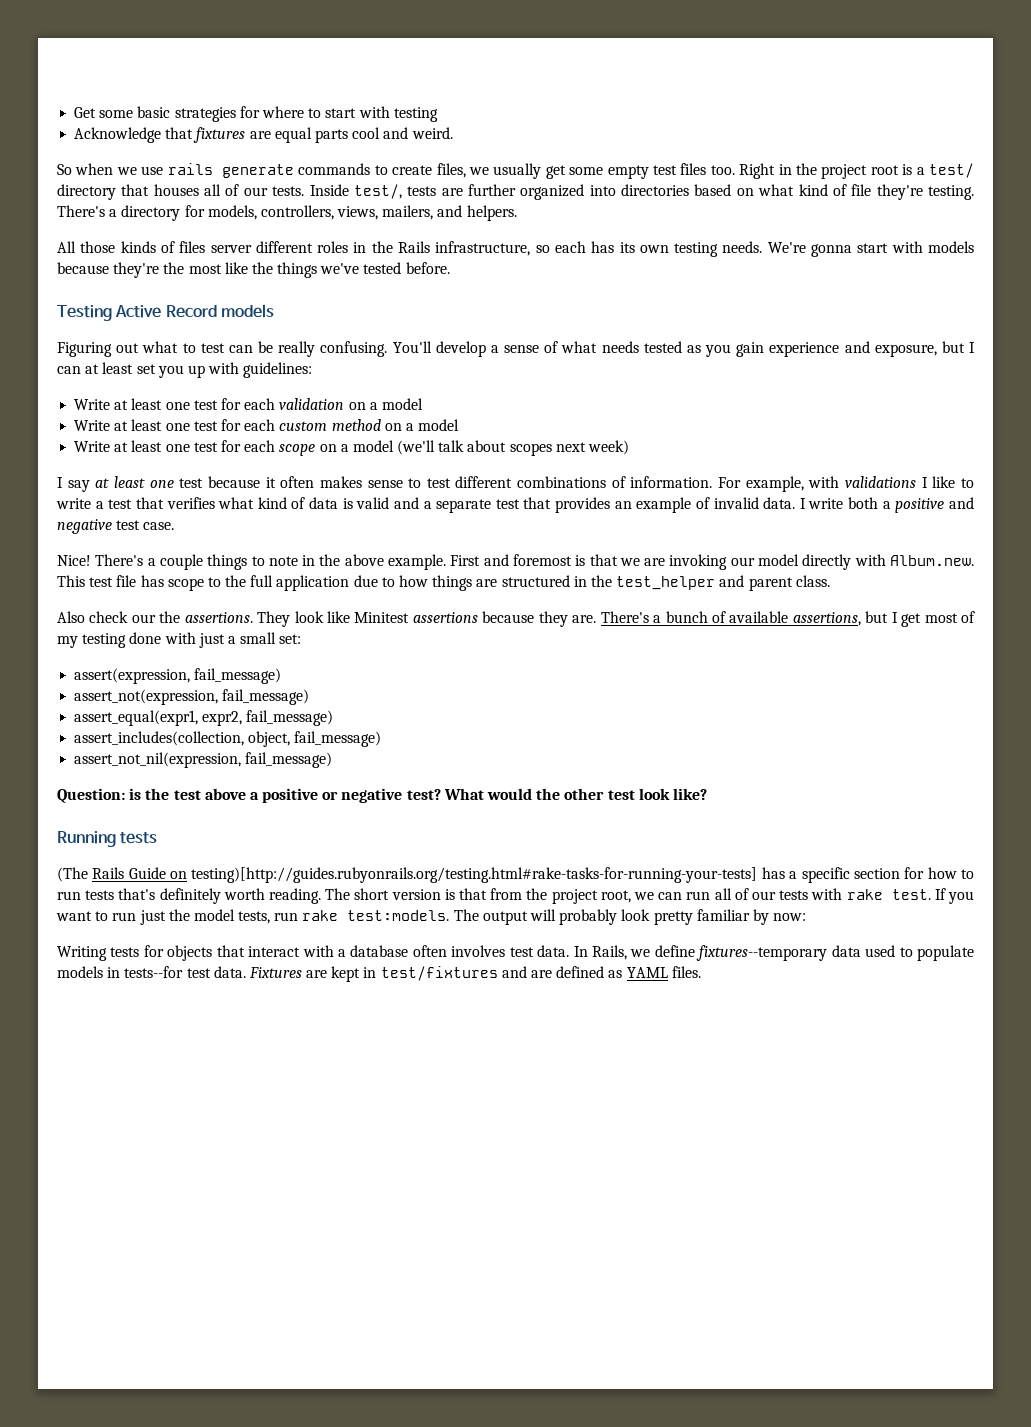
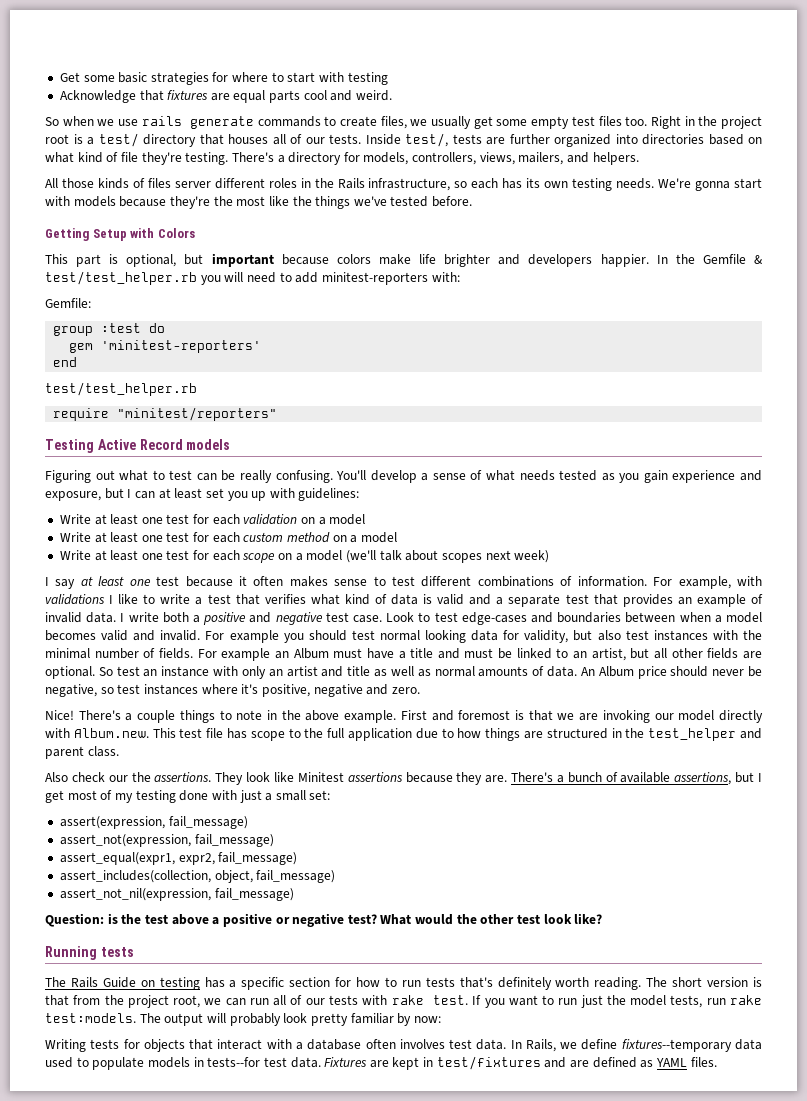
(450, 268) none -> [45,228,195,241] [45,253,764,267] [45,271,460,285] [45,298,91,308] [53,323,166,336] [69,340,262,353] [53,357,78,367] [45,382,197,396] [53,407,278,421] // Getting Setup with Colors // This part is optional, but important because colors make life brighter and developers happier. In the Gemfile & test/test_helper.rb you will need to add minitest-reporters with: // Gemfile: // group :test do // gem 'minitest-reporters' // end // test/test_helper.rb // require "minitest/reporters"
(175, 526) none -> [386,612,763,625] [45,630,762,643] [45,648,763,661] [45,666,763,679] [45,684,420,697] Look to test edge-cases and boundaries between when a model becomes valid and invalid. For example you should test normal looking data for validity, but also test instances with the minimal number of fields. For example an Album must have a title and must be linked to an artist, but all other fields are optional. So test an instance with only an artist and title as well as normal amounts of data. An Album price should never be negative, so test instances where it's positive, negative and zero.
[57,867,88,882] (The -> [45,977,66,987] The
[191,867,758,883] testing)[http://guides.rubyonrails.org/testing.html#rake-tasks-for-running-your-tests] -> [159,977,200,990] testing

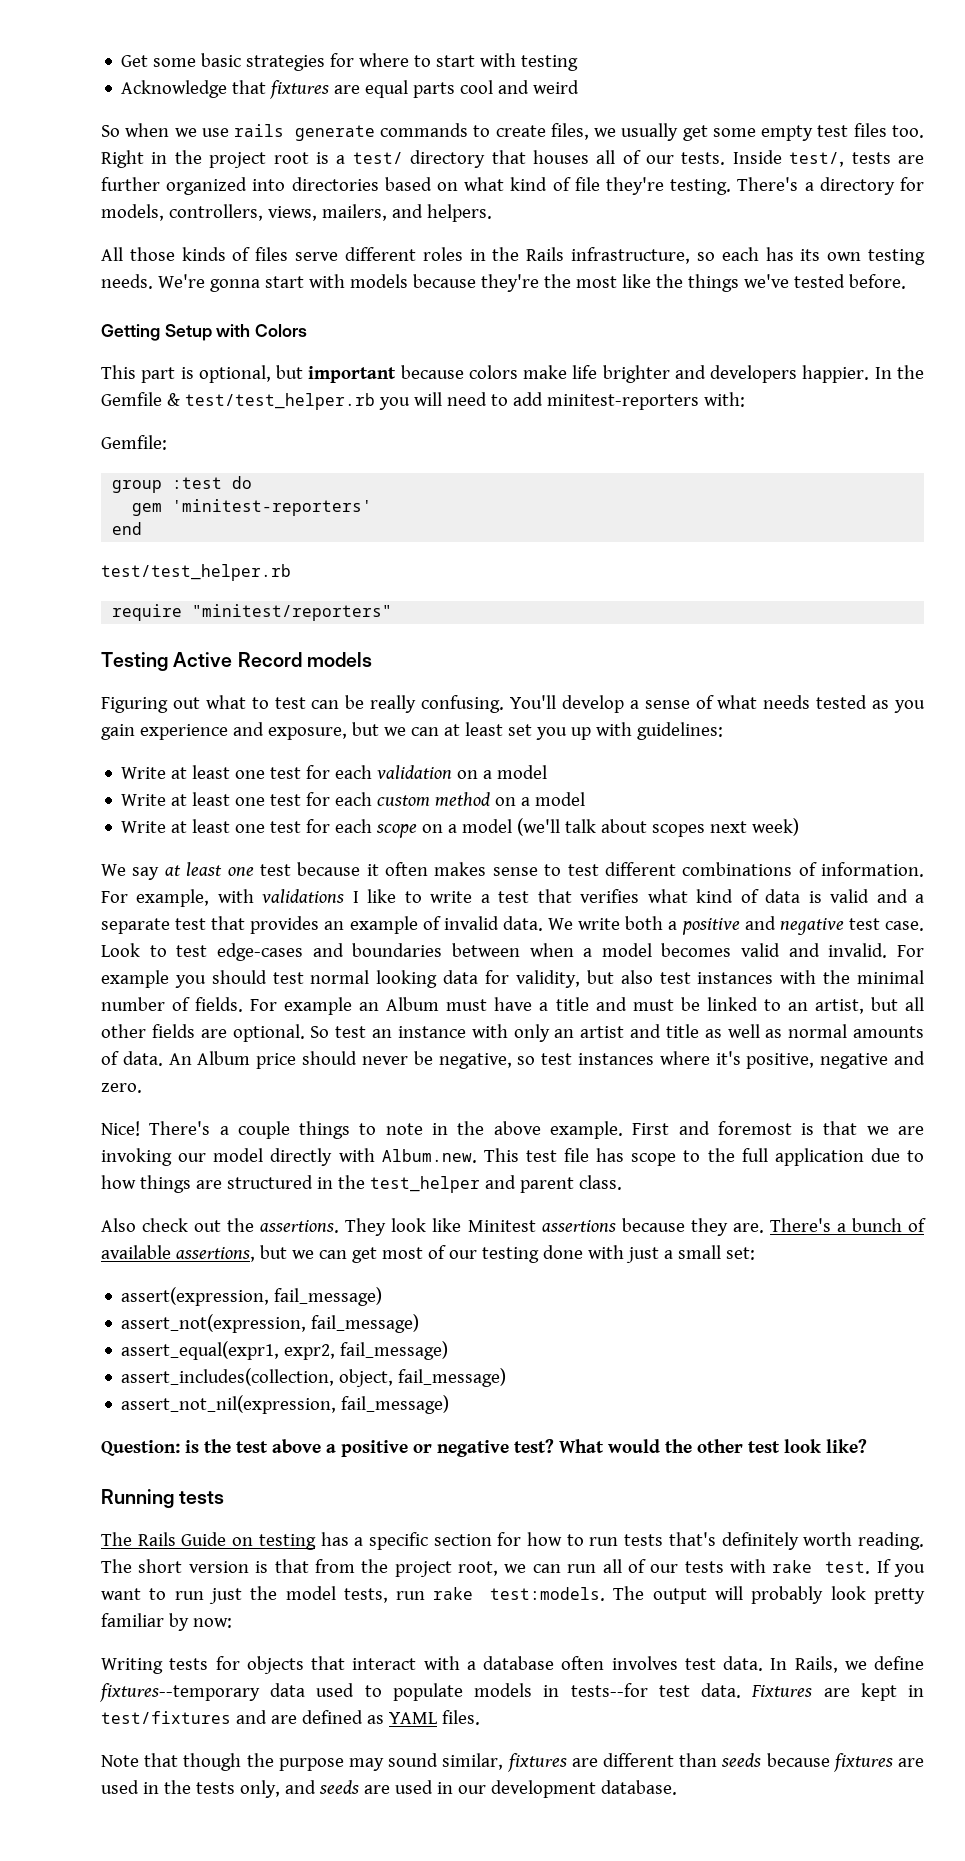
[356,90,393,101] weird. -> [533,80,580,94] weird
[174,181,211,188] server -> [295,252,339,261] serve
[127,489,132,498] I -> [383,727,406,736] we
[45,577,49,586] I -> [101,864,126,876] We
[120,613,125,622] I -> [548,918,574,930] We
[108,775,128,782] our -> [194,1220,222,1232] out
[758,773,763,782] I -> [291,1250,347,1259] we can
[114,793,133,803] my -> [448,1250,477,1259] our
(717, 1062) none -> [101,1753,925,1772] [101,1780,677,1798] // Note that though the purpose may sound similar, fixtures are different than seeds because fixtures are used in the tests only, and seeds are used in our development database.

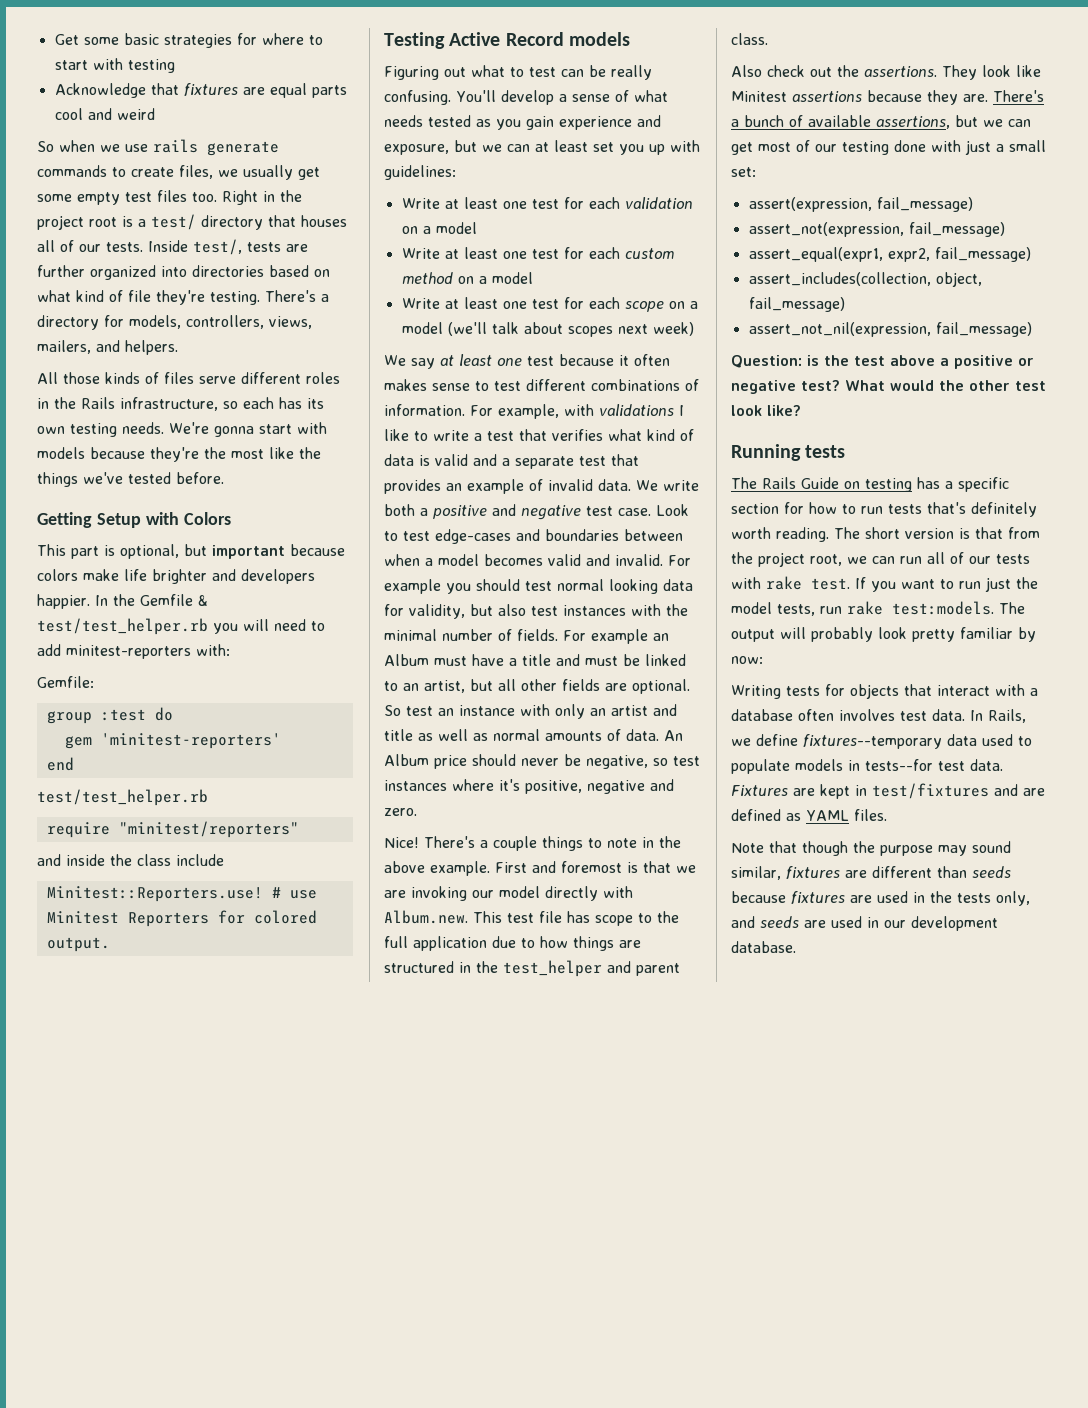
(393, 612) none -> [37,854,224,866] [46,886,317,902] [46,910,317,927] [46,937,110,952] // and inside the class include // Minitest::Reporters.use! # use Minitest Reporters for colored output.

